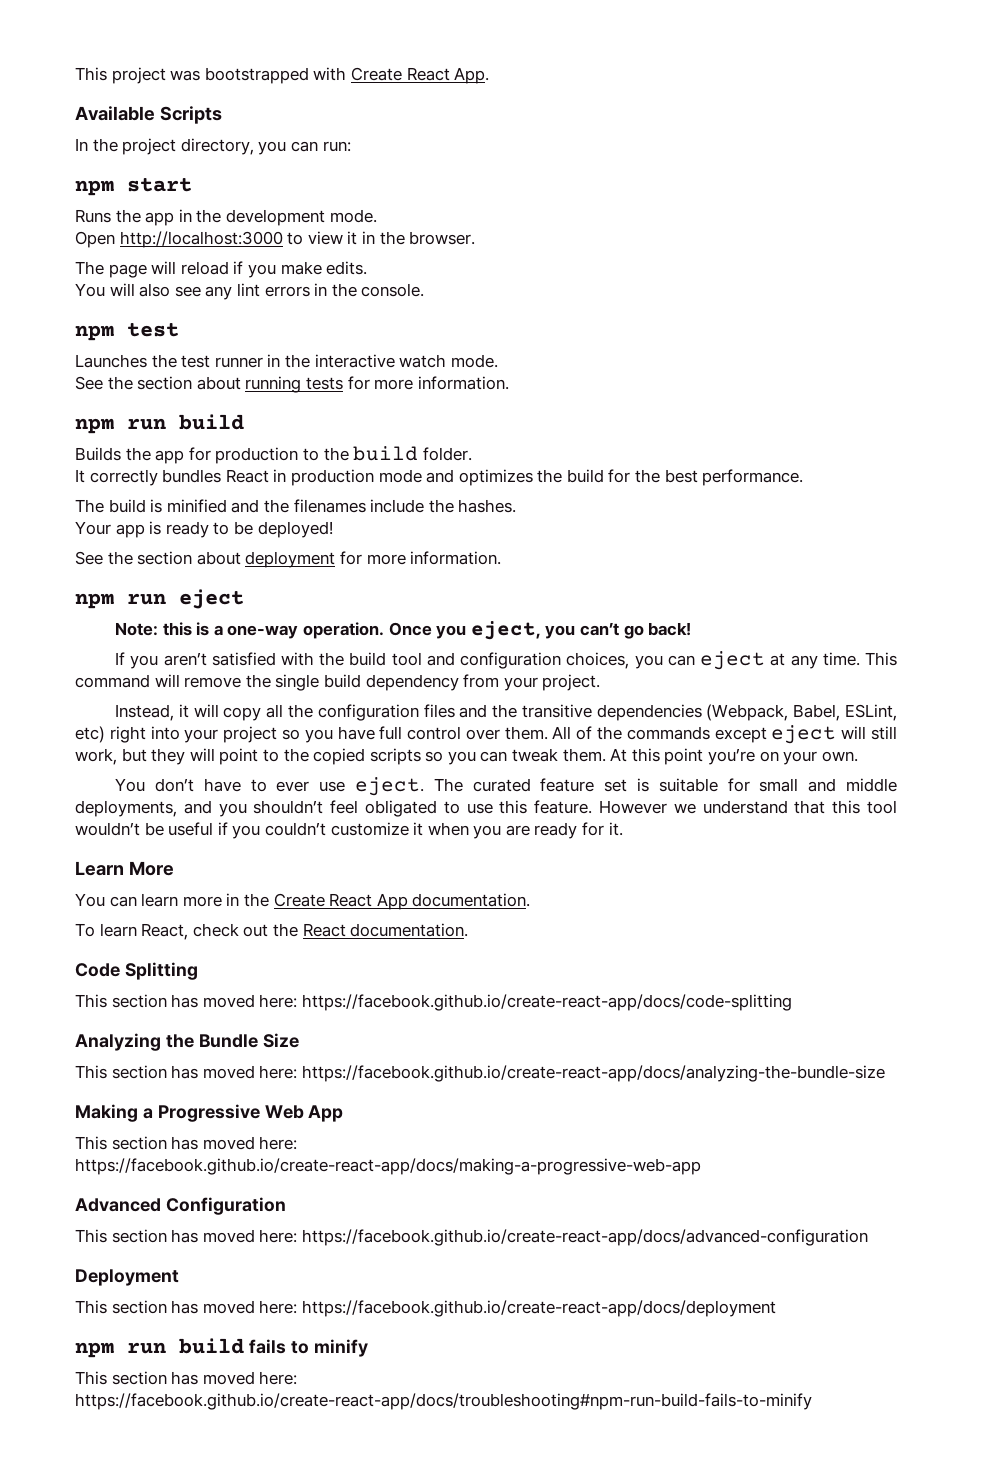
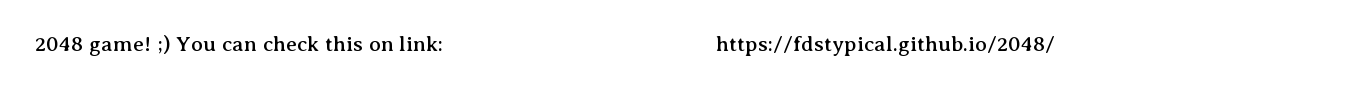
[75,67,490,84] [75,106,222,124] [75,138,351,155] [75,178,192,196] [75,209,377,226] [75,231,476,248] [75,261,368,278] [75,283,425,300] [75,323,179,341] [75,354,498,368] [75,376,509,393] [75,414,244,434] [75,446,472,464] [75,469,804,486] [75,499,517,513] [75,521,333,538] [75,551,502,568] [75,589,244,609] [115,621,692,640] [115,651,897,670] [75,674,601,691] [115,704,897,721] [75,725,897,744] [75,748,858,765] [115,777,898,796] [75,800,897,817] [75,822,623,839] [75,861,174,876] [75,893,531,910] [75,923,469,940] [75,962,198,980] [75,994,792,1011] [75,1033,299,1051] [75,1065,885,1082] [75,1104,344,1122] [75,1136,298,1150] [75,1158,701,1175] [75,1197,286,1215] [75,1229,868,1246] [75,1269,179,1286] [75,1300,776,1317] [75,1338,368,1358] [75,1371,298,1385] [75,1393,812,1410] This project was bootstrapped with Create React App. // Available Scripts // In the project directory, you can run: // npm start // Runs the app in the development mode. // Open http://localhost:3000 to view it in the browser. // The page will reload if you make edits. // You will also see any lint errors in the console. // npm test // Launches the test runner in the interactive watch mode. // See the section about running tests for more information. // npm run build // Builds the app for production to the build folder. // It correctly bundles React in production mode and optimizes the build for the best performance. // The build is minified and the filenames include the hashes. // Your app is ready to be deployed! // See the section about deployment for more information. // npm run eject // Note: this is a one-way operation. Once you eject, you can’t go back! // If you aren’t satisfied with the build tool and configuration choices, you can eject at any time. This command will remove the single build dependency from your project. // Instead, it will copy all the configuration files and the transitive dependencies (Webpack, Babel, ESLint, etc) right into your project so you have full control over them. All of the commands except eject will still work, but they will point to the copied scripts so you can tweak them. At this point you’re on your own. // You don’t have to ever use eject. The curated feature set is suitable for small and middle deployments, and you shouldn’t feel obligated to use this feature. However we understand that this tool wouldn’t be useful if you couldn’t customize it when you are ready for it. // Learn More // You can learn more in the Create React App documentation. // To learn React, check out the React documentation. // Code Splitting // This section has moved here: https://facebook.github.io/create-react-app/docs/code-splitting // Analyzing the Bundle Size // This section has moved here: https://facebook.github.io/create-react-app/docs/analyzing-the-bundle-size // Making a Progressive Web App // This section has moved here: https://facebook.github.io/create-react-app/docs/making-a-progressive-web-app // Advanced Configuration // This section has moved here: https://facebook.github.io/create-react-app/docs/advanced-configuration // Deployment // This section has moved here: https://facebook.github.io/create-react-app/docs/deployment // npm run build fails to minify // This section has moved here: https://facebook.github.io/create-react-app/docs/troubleshooting#npm-run-build-fails-to-minify -> [35,35,1055,56] 2048 game! ;) You can check this on link: https://fdstypical.github.io/2048/

